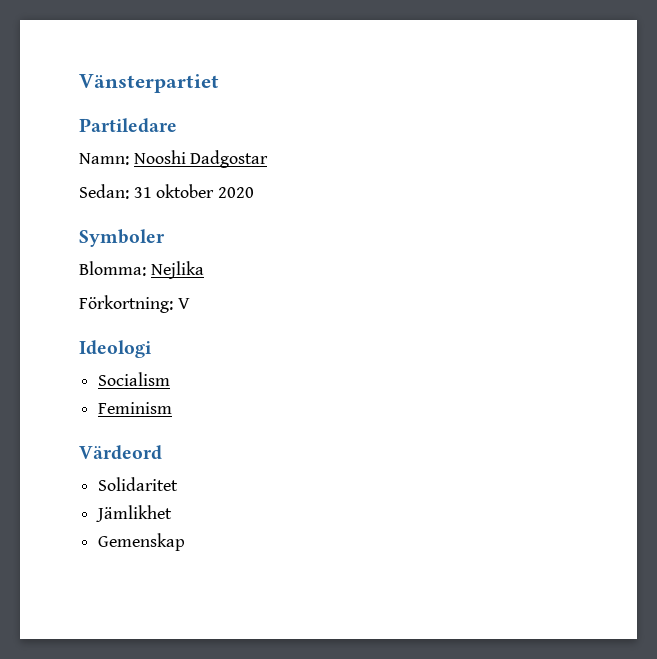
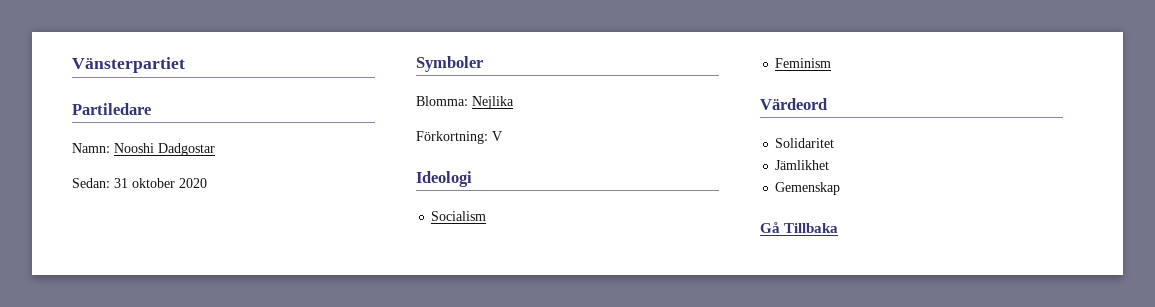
(186, 542) none -> [760,222,839,233] // Gå Tillbaka

